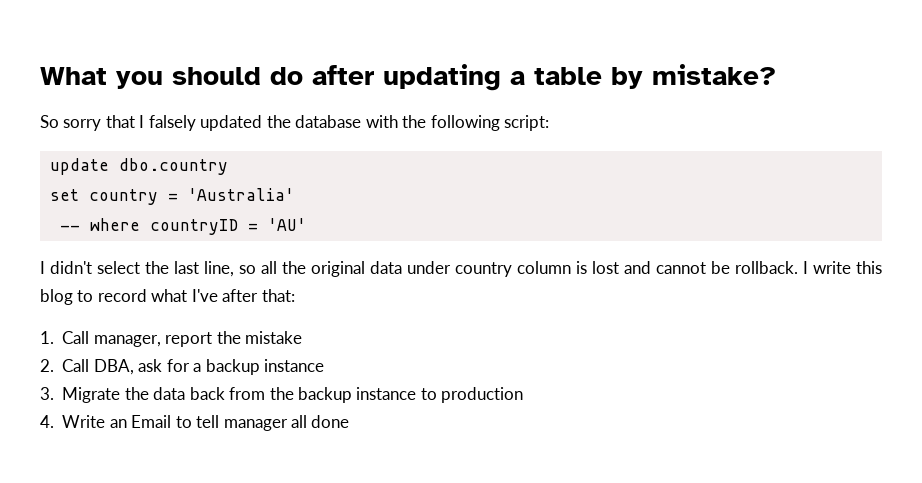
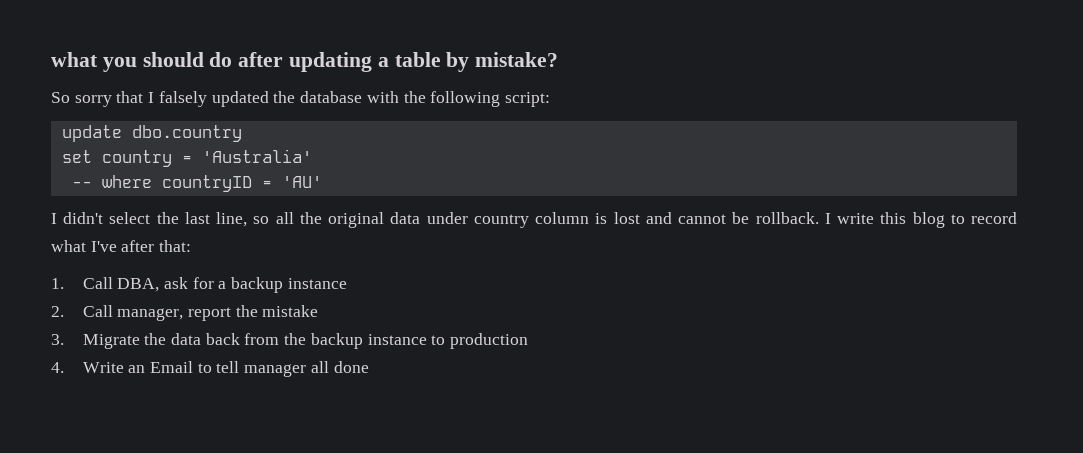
[40,67,107,85] What -> [51,52,98,67] what
[93,331,303,347] [40,359,90,372] manager, report the mistake // 2. Call -> (113, 283) none
(324, 365) none -> [51,305,319,321] // 2. Call manager, report the mistake

